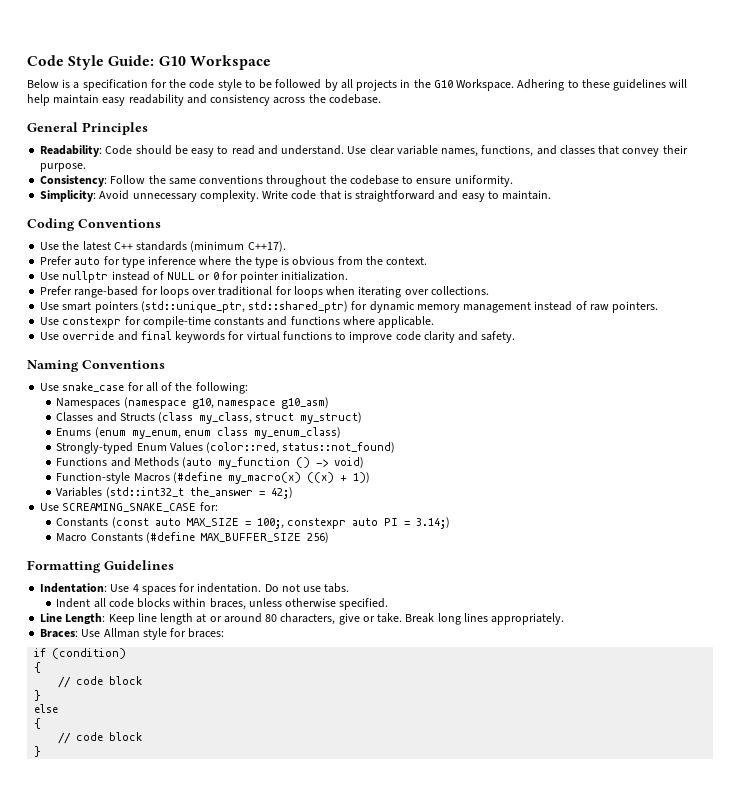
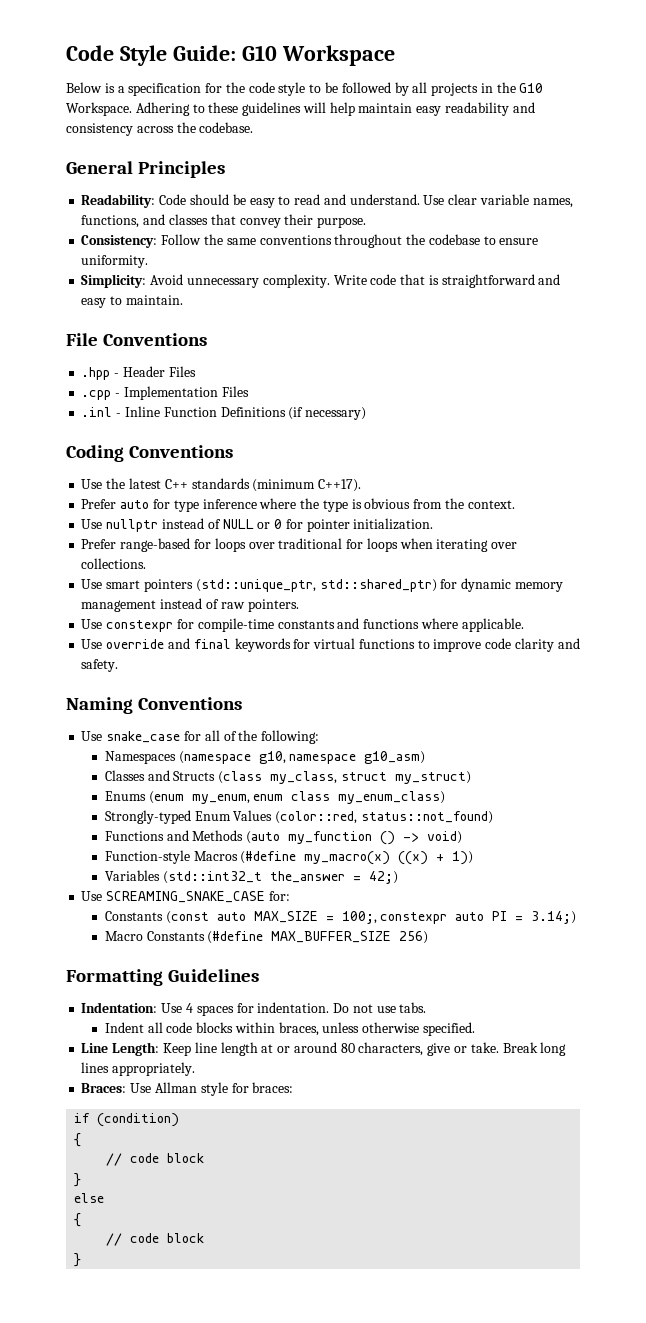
(552, 195) none -> [66,333,208,346] [81,366,196,380] [81,386,249,400] [81,406,367,420] // File Conventions // .hpp - Header Files // .cpp - Implementation Files // .inl - Inline Function Definitions (if necessary)

